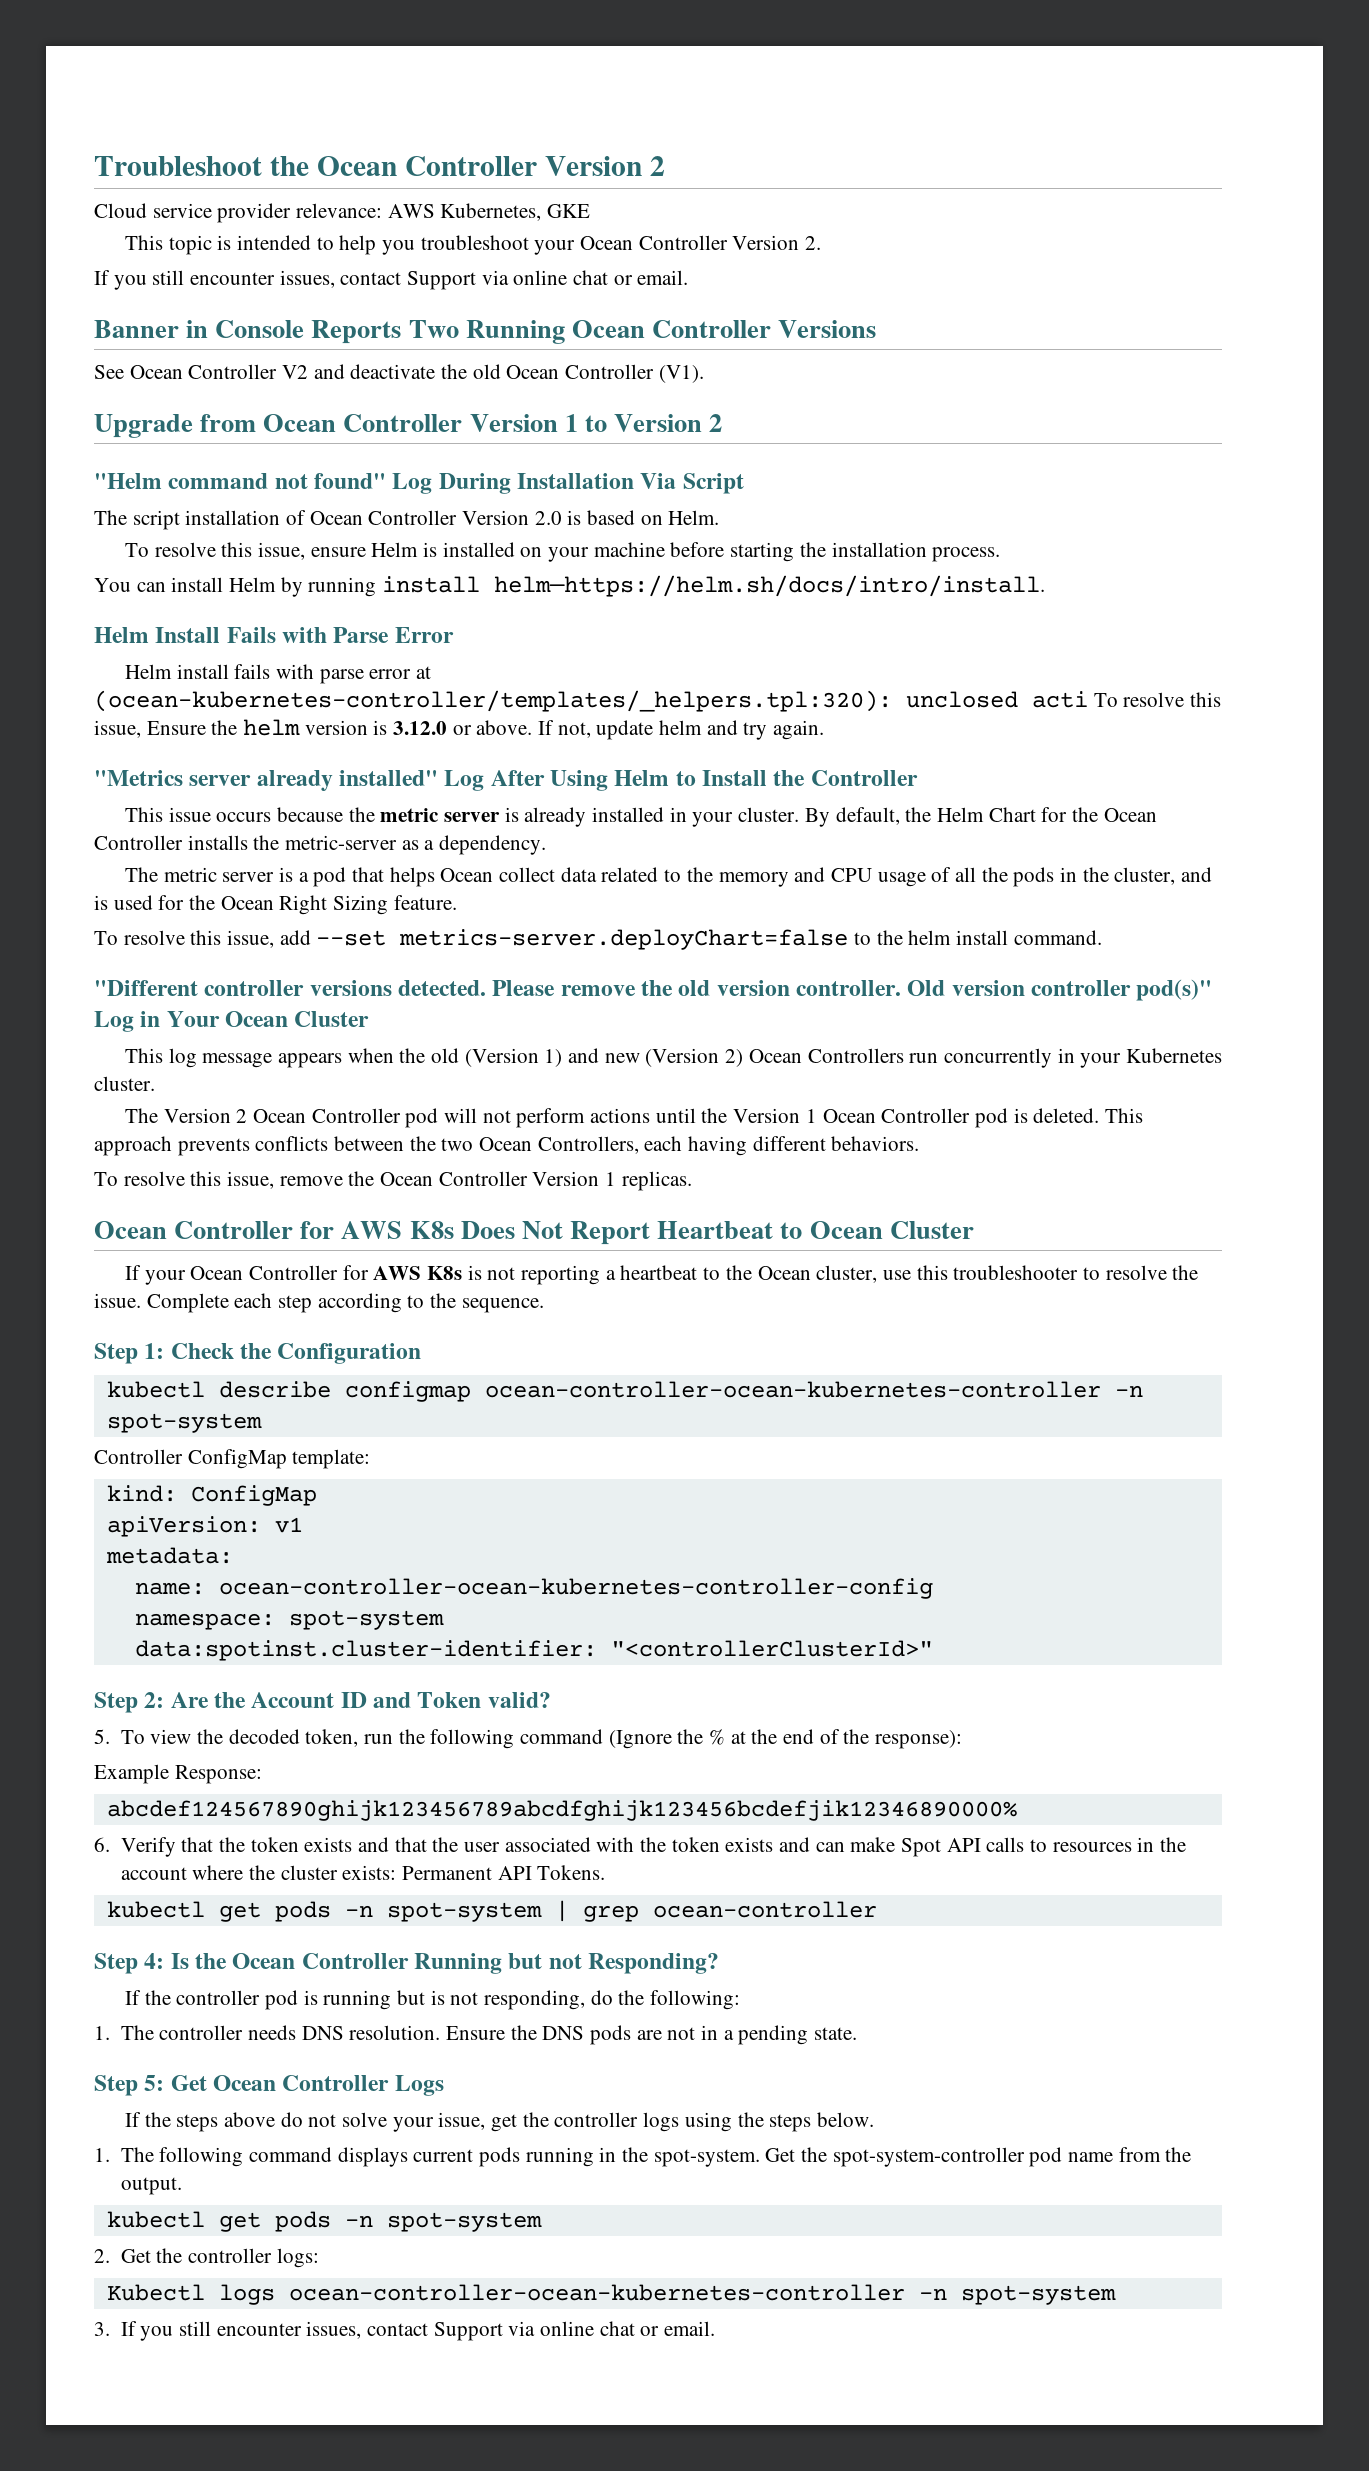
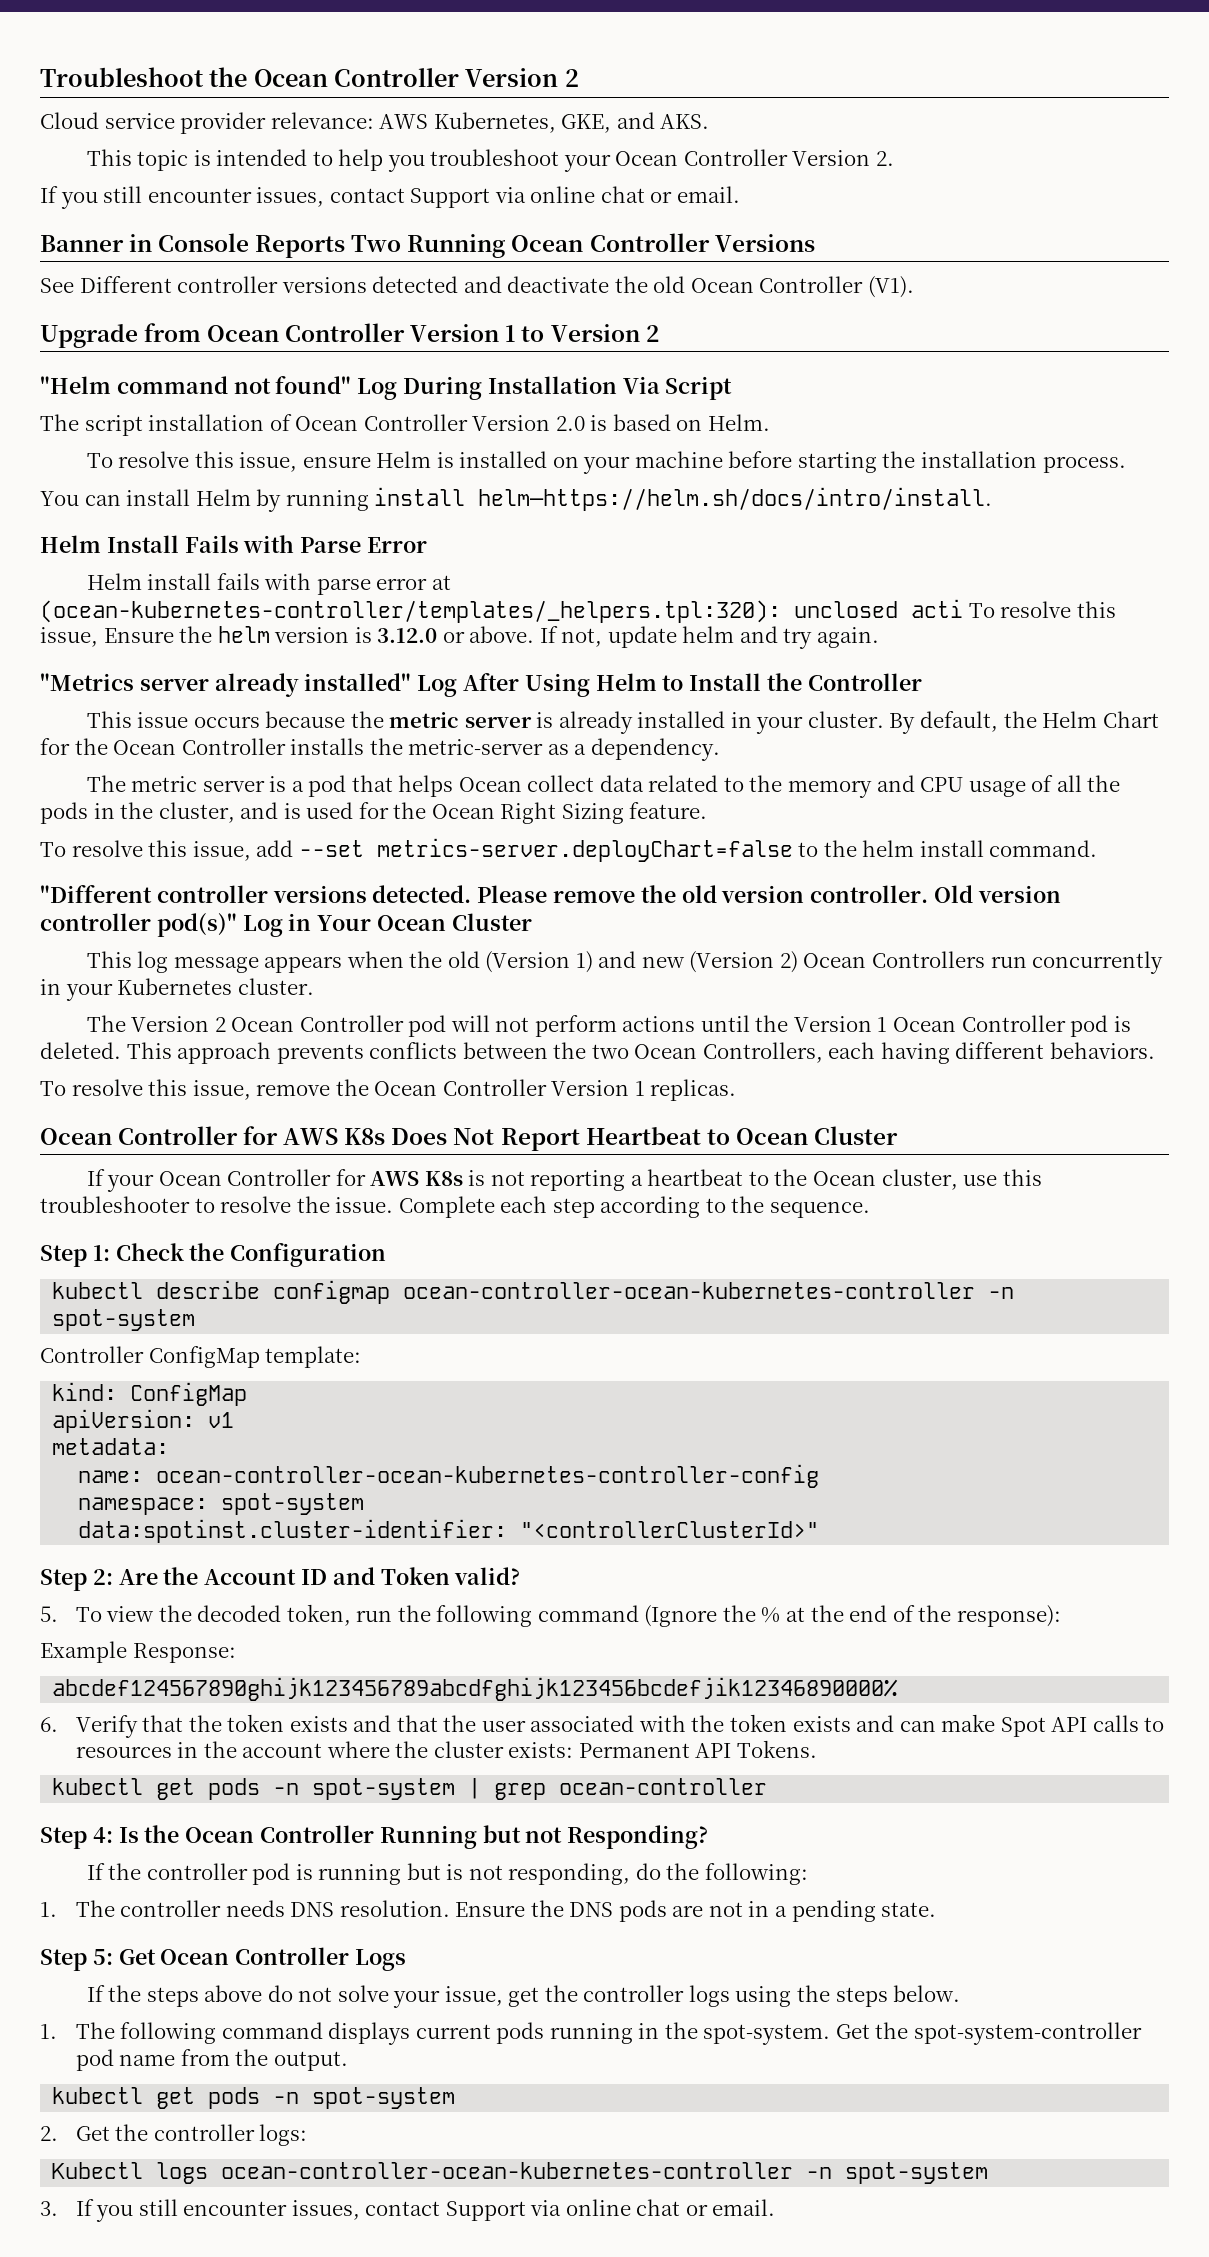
[547,204,591,218] GKE -> [561,112,710,133] GKE, and AKS.
[129,364,309,379] Ocean Controller V2 -> [79,276,459,293] Different controller versions detected

